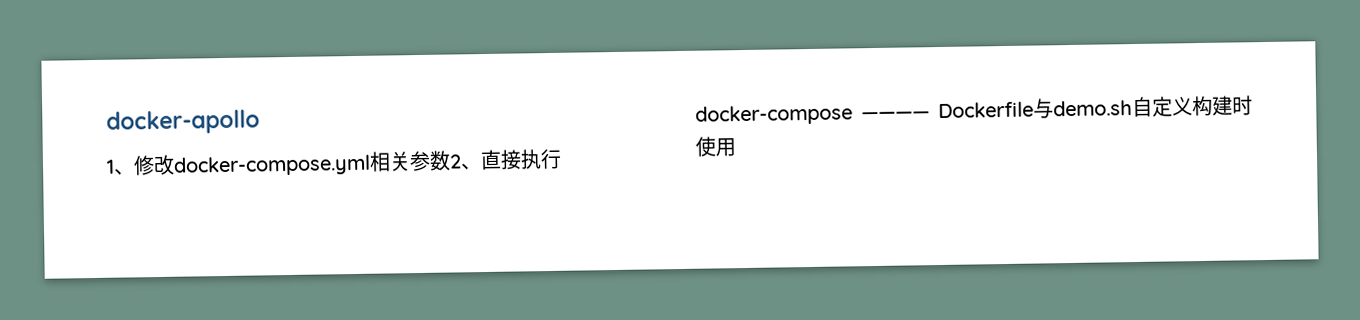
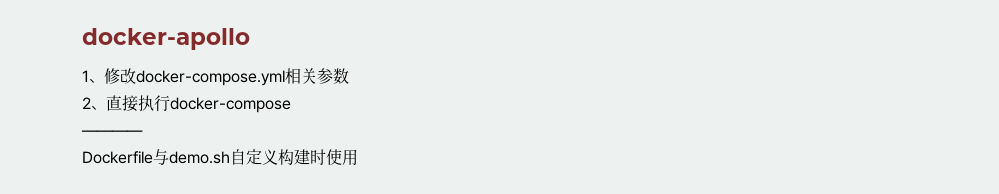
(451, 160) none -> (349, 76) //
(853, 115) none -> (291, 105) //
(930, 115) none -> (143, 133) //

